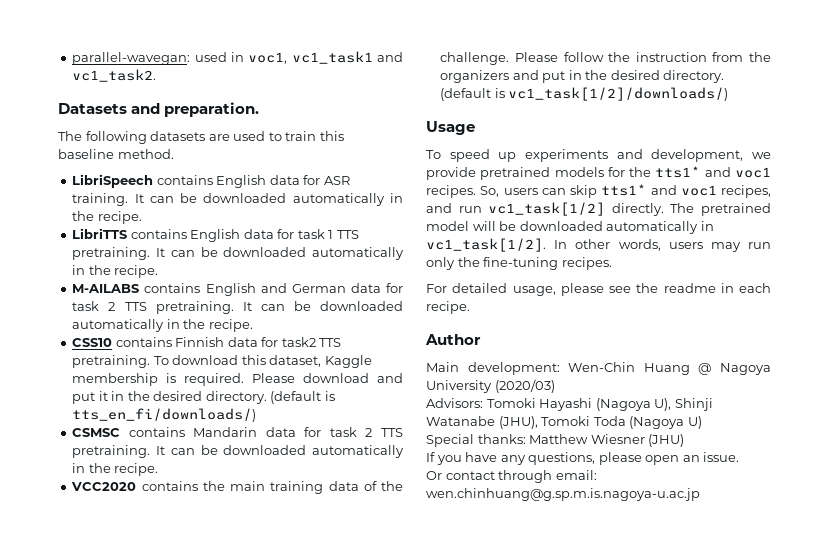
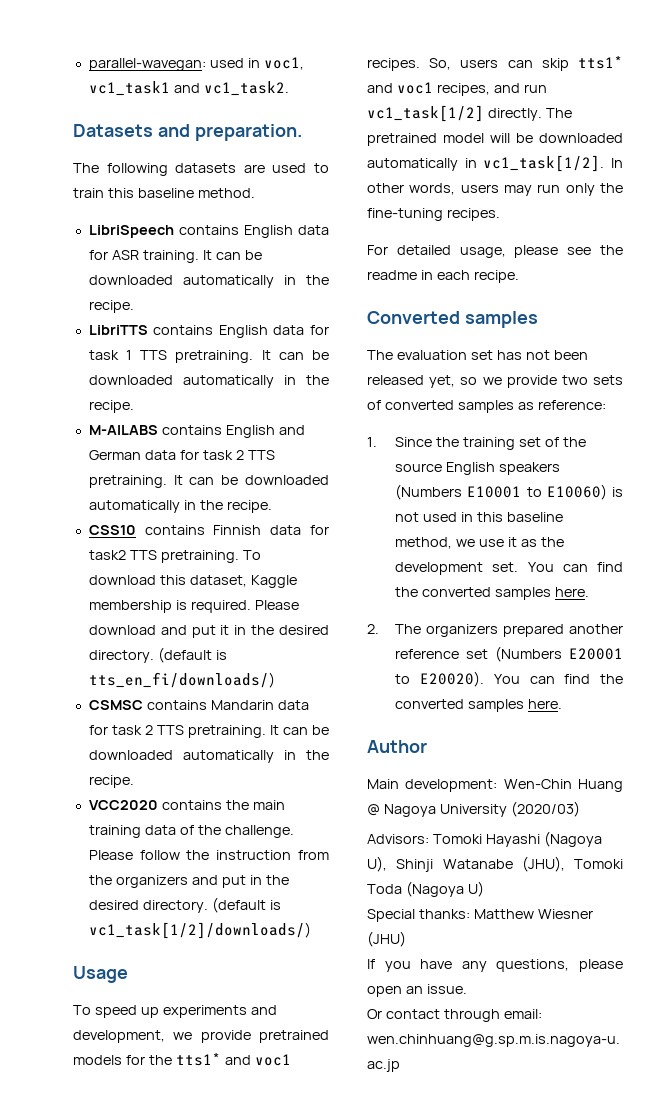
(470, 307) none -> [367,311,538,328] [367,350,588,360] [367,375,623,388] [367,400,606,413] [367,437,586,450] [395,462,561,475] [395,484,623,500] [395,512,563,522] [395,537,564,549] [395,562,623,575] [395,587,590,600] [367,624,623,637] [395,646,623,662] [395,671,623,687] [395,699,563,712] // Converted samples // The evaluation set has not been released yet, so we provide two sets of converted samples as reference: // 1. Since the training set of the source English speakers (Numbers E10001 to E10060) is not used in this baseline method, we use it as the development set. You can find the converted samples here. // 2. The organizers prepared another reference set (Numbers E20001 to E20020). You can find the converted samples here.

